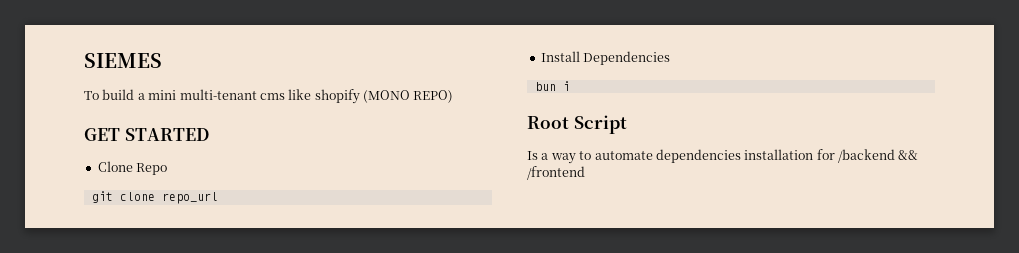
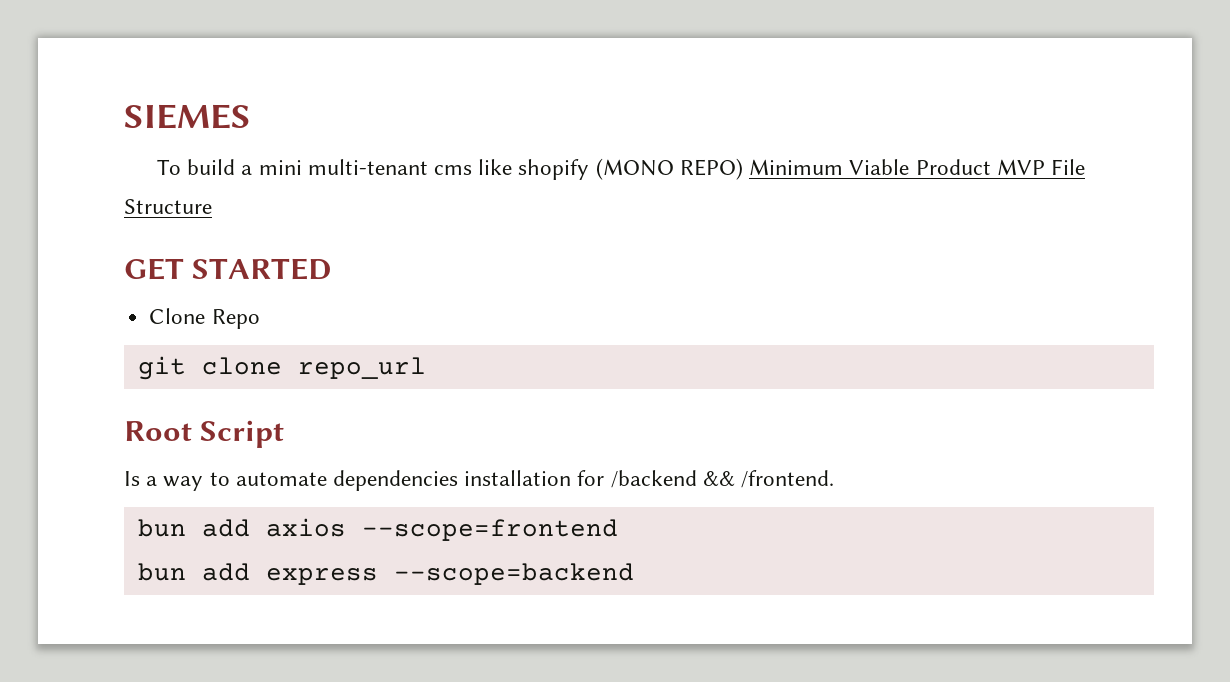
(454, 96) none -> [749,159,1085,175] [124,199,212,214] Minimum Viable Product MVP File Structure
[540,51,671,65] [534,81,570,91] // Install Dependencies // bun i -> (426, 368) none
[527,166,585,180] /frontend -> [741,470,835,488] [137,518,618,541] [137,563,634,585] /frontend. // bun add axios --scope=frontend // bun add express --scope=backend

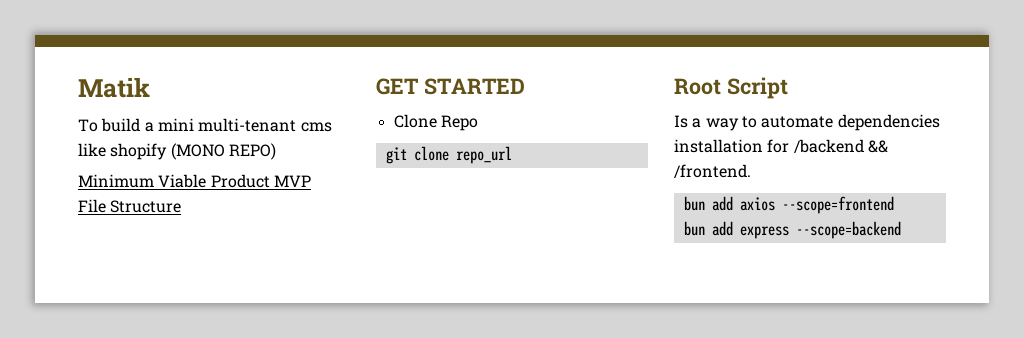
[124,104,251,129] SIEMES -> [78,77,150,98] Matik
(743, 169) none -> (276, 151) //
(1045, 167) none -> (311, 181) //

